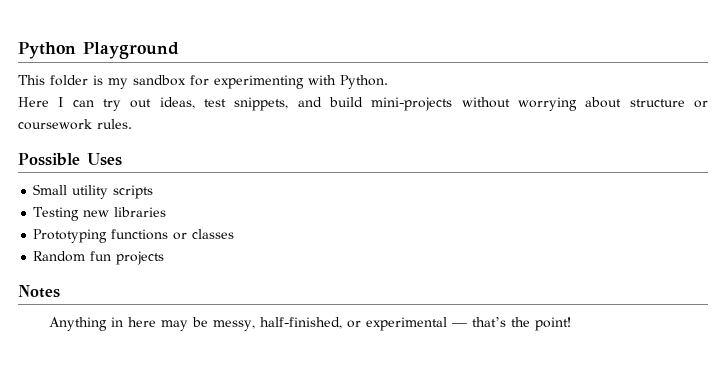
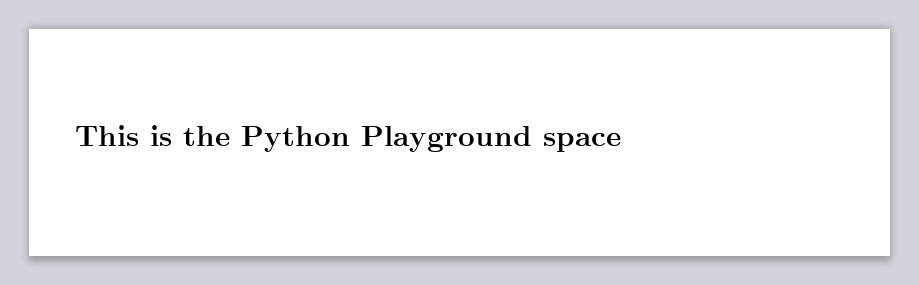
(18, 50) none -> [75,125,230,146] This is the
[18,75,388,89] [18,97,709,111] [18,119,132,130] [18,153,122,166] [33,184,154,199] [33,207,167,221] [33,229,235,243] [33,251,165,265] [18,285,60,298] [48,317,571,331] // This folder is my sandbox for experimenting with Python. // Here I can try out ideas, test snippets, and build mini-projects without worrying about structure or coursework rules. // Possible Uses // Small utility scripts // Testing new libraries // Prototyping functions or classes // Random fun projects // Notes // Anything in here may be messy, half-finished, or experimental — that’s the point! -> [543,133,621,152] space

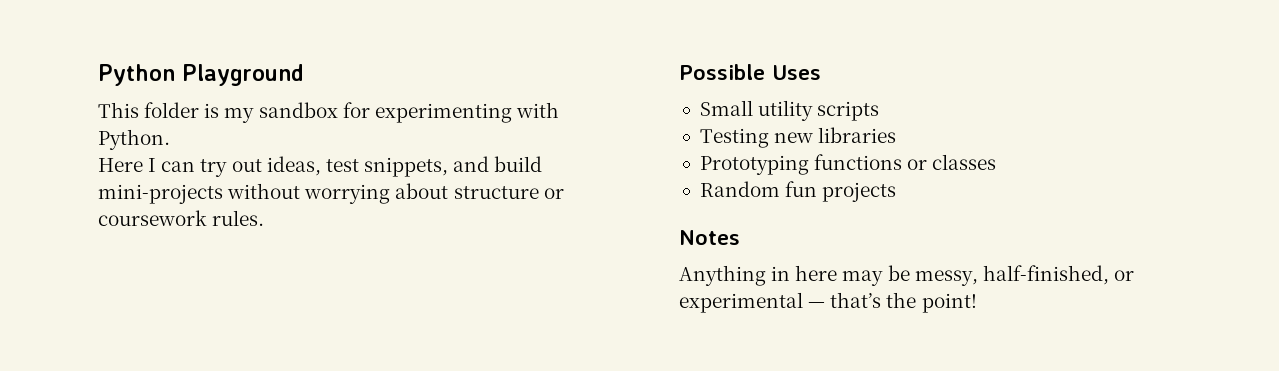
[75,125,230,146] This is the -> (98, 75) none
[543,133,621,152] space -> [98,102,559,123] [98,129,170,150] [98,156,543,177] [98,183,564,204] [98,210,265,226] [679,64,821,80] [699,100,880,121] [699,127,897,148] [699,154,997,175] [699,181,897,202] [679,230,740,245] [679,265,1134,286] [679,292,977,313] // This folder is my sandbox for experimenting with Python. // Here I can try out ideas, test snippets, and build mini-projects without worrying about structure or coursework rules. // Possible Uses // Small utility scripts // Testing new libraries // Prototyping functions or classes // Random fun projects // Notes // Anything in here may be messy, half-finished, or experimental — that’s the point!

